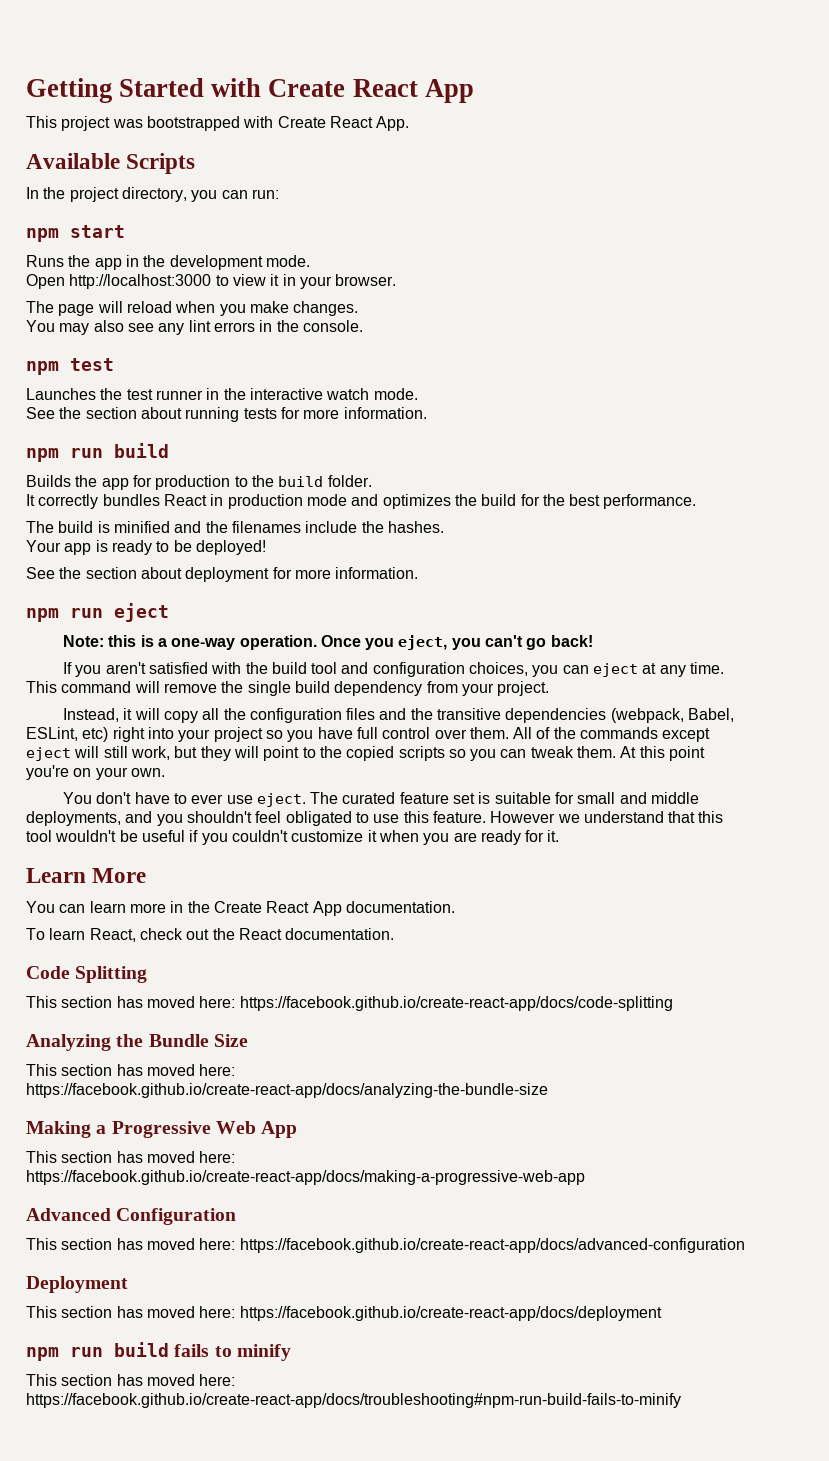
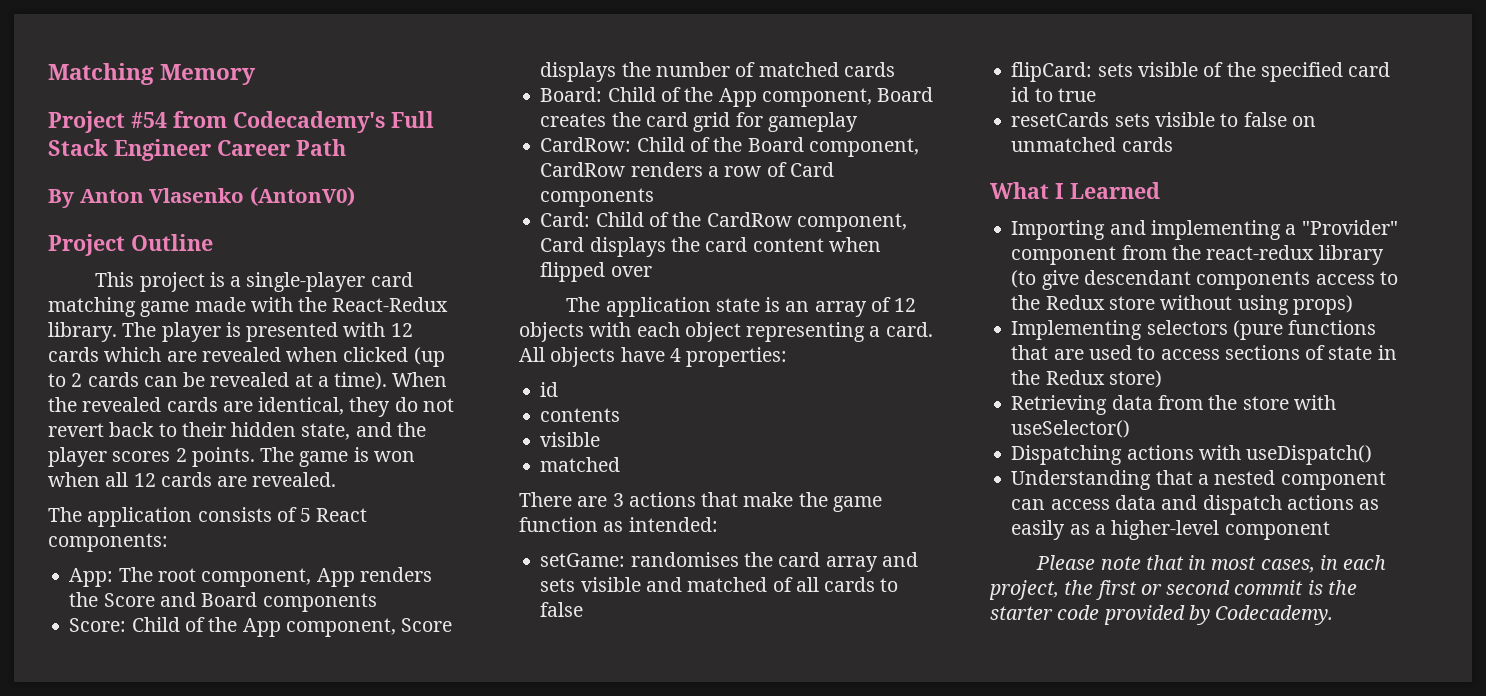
[26,78,474,103] [26,116,410,131] [26,153,196,174] [26,187,279,202] [26,225,125,242] [26,255,310,270] [26,274,397,289] [26,301,359,316] [26,320,363,335] [26,358,114,375] [26,388,418,400] [26,407,427,422] [26,443,169,462] [26,475,372,490] [26,494,697,509] [26,521,444,533] [26,540,266,555] [26,567,419,582] [26,603,169,622] [62,635,593,650] [62,662,725,677] [26,681,550,696] [62,708,735,723] [26,727,711,742] [26,746,706,761] [26,765,165,780] [62,792,700,807] [26,811,724,826] [26,830,560,845] [26,868,147,883] [26,901,455,916] [26,928,395,942] [26,966,148,983] [26,996,673,1011] [26,1034,248,1051] [26,1064,236,1076] [26,1083,548,1098] [26,1121,298,1138] [26,1151,236,1163] [26,1170,585,1185] [26,1208,237,1225] [26,1238,745,1253] [26,1276,128,1293] [26,1306,662,1321] [26,1342,291,1361] [26,1374,236,1386] [26,1393,681,1408] Getting Started with Create React App // This project was bootstrapped with Create React App. // Available Scripts // In the project directory, you can run: // npm start // Runs the app in the development mode. // Open http://localhost:3000 to view it in your browser. // The page will reload when you make changes. // You may also see any lint errors in the console. // npm test // Launches the test runner in the interactive watch mode. // See the section about running tests for more information. // npm run build // Builds the app for production to the build folder. // It correctly bundles React in production mode and optimizes the build for the best performance. // The build is minified and the filenames include the hashes. // Your app is ready to be deployed! // See the section about deployment for more information. // npm run eject // Note: this is a one-way operation. Once you eject, you can't go back! // If you aren't satisfied with the build tool and configuration choices, you can eject at any time. This command will remove the single build dependency from your project. // Instead, it will copy all the configuration files and the transitive dependencies (webpack, Babel, ESLint, etc) right into your project so you have full control over them. All of the commands except eject will still work, but they will point to the copied scripts so you can tweak them. At this point you're on your own. // You don't have to ever use eject. The curated feature set is suitable for small and middle deployments, and you shouldn't feel obligated to use this feature. However we understand that this tool wouldn't be useful if you couldn't customize it when you are ready for it. // Learn More // You can learn more in the Create React App documentation. // To learn React, check out the React documentation. // Code Splitting // This section has moved here: https://facebook.github.io/create-react-app/docs/code-splitting // Analyzing the Bundle Size // This section has moved here: https://facebook.github.io/create-react-app/docs/analyzing-the-bundle-size // Making a Progressive Web App // This section has moved here: https://facebook.github.io/create-react-app/docs/making-a-progressive-web-app // Advanced Configuration // This section has moved here: https://facebook.github.io/create-react-app/docs/advanced-configuration // Deployment // This section has moved here: https://facebook.github.io/create-react-app/docs/deployment // npm run build fails to minify // This section has moved here: https://facebook.github.io/create-react-app/docs/troubleshooting#npm-run-build-fails-to-minify -> [48,63,257,85] [48,111,434,133] [48,139,346,161] [48,187,355,208] [48,234,213,256] [95,272,413,292] [48,297,449,317] [48,322,413,342] [48,347,445,367] [48,372,448,390] [48,397,454,417] [48,422,426,440] [48,447,415,467] [48,472,337,487] [48,507,368,527] [48,533,168,552] [69,567,432,587] [69,592,377,612] [69,617,453,637] [540,62,895,82] [540,87,934,107] [540,112,858,132] [540,137,919,157] [540,162,834,177] [540,188,655,207] [540,212,907,232] [540,237,881,257] [540,262,652,282] [566,297,917,317] [519,322,933,342] [519,347,788,367] [540,382,559,397] [540,408,621,422] [540,432,601,447] [540,457,621,472] [519,492,882,512] [519,517,718,532] [540,552,918,572] [540,577,899,592] [540,602,584,617] [1011,62,1391,82] [1011,87,1096,102] [1011,112,1316,127] [1011,137,1173,152] [990,182,1160,199] [1011,220,1398,240] [1011,245,1384,265] [1011,270,1398,290] [1011,295,1353,315] [1011,320,1377,340] [1011,345,1397,360] [1011,370,1162,388] [1011,395,1336,415] [1011,420,1131,438] [1011,445,1373,465] [1011,470,1386,490] [1011,495,1380,515] [1011,520,1330,540] [1036,555,1387,573] [989,580,1357,600] [990,605,1334,625] Matching Memory // Project #54 from Codecademy's Full Stack Engineer Career Path // By Anton Vlasenko (AntonV0) // Project Outline // This project is a single-player card matching game made with the React-Redux library. The player is presented with 12 cards which are revealed when clicked (up to 2 cards can be revealed at a time). When the revealed cards are identical, they do not revert back to their hidden state, and the player scores 2 points. The game is won when all 12 cards are revealed. // The application consists of 5 React components: // App: The root component, App renders the Score and Board components // Score: Child of the App component, Score displays the number of matched cards // Board: Child of the App component, Board creates the card grid for gameplay // CardRow: Child of the Board component, CardRow renders a row of Card components // Card: Child of the CardRow component, Card displays the card content when flipped over // The application state is an array of 12 objects with each object representing a card. All objects have 4 properties: // id // contents // visible // matched // There are 3 actions that make the game function as intended: // setGame: randomises the card array and sets visible and matched of all cards to false // flipCard: sets visible of the specified card id to true // resetCards sets visible to false on unmatched cards // What I Learned // Importing and implementing a "Provider" component from the react-redux library (to give descendant components access to the Redux store without using props) // Implementing selectors (pure functions that are used to access sections of state in the Redux store) // Retrieving data from the store with useSelector() // Dispatching actions with useDispatch() // Understanding that a nested component can access data and dispatch actions as easily as a higher-level component // Please note that in most cases, in each project, the first or second commit is the starter code provided by Codecademy.

